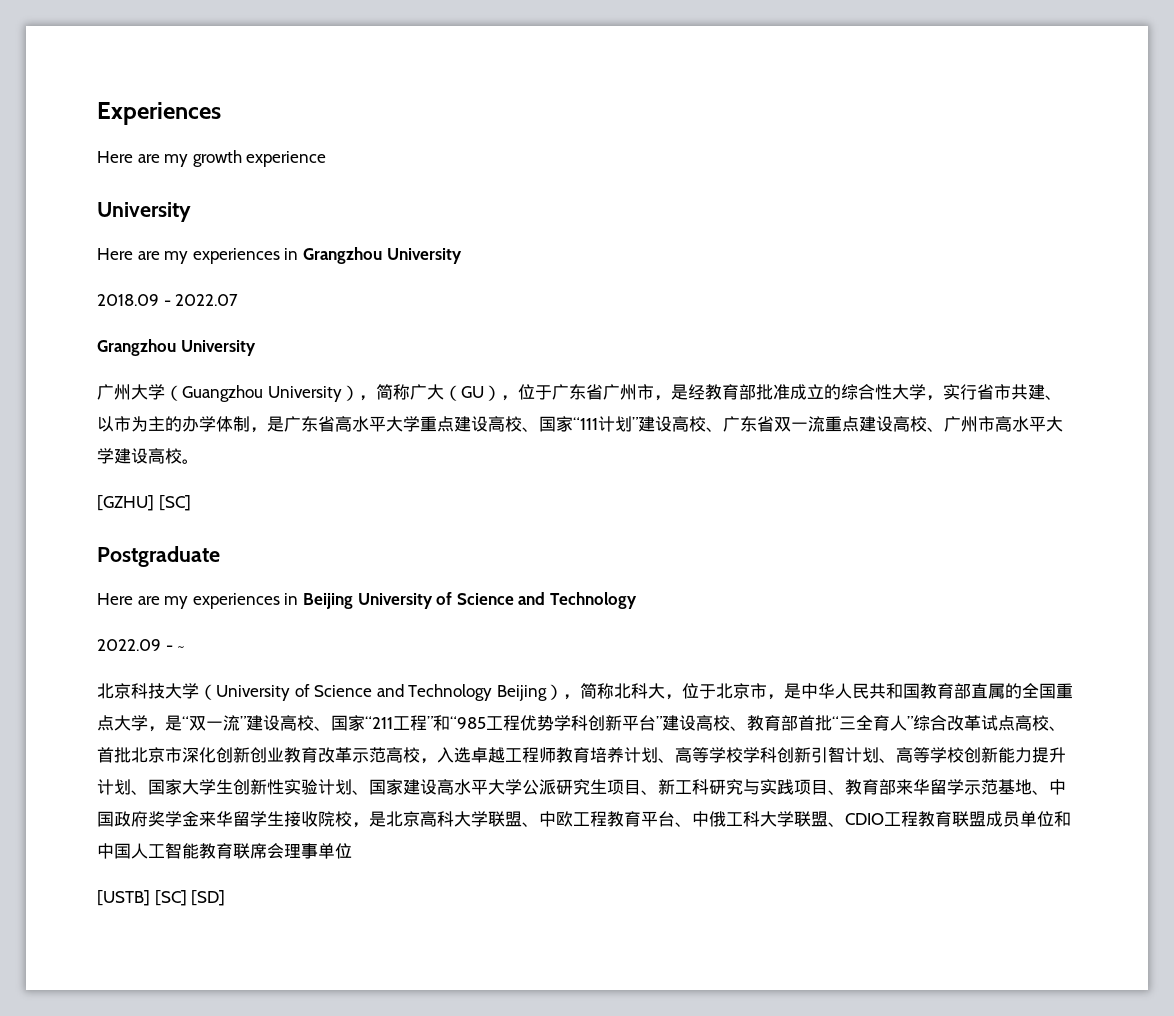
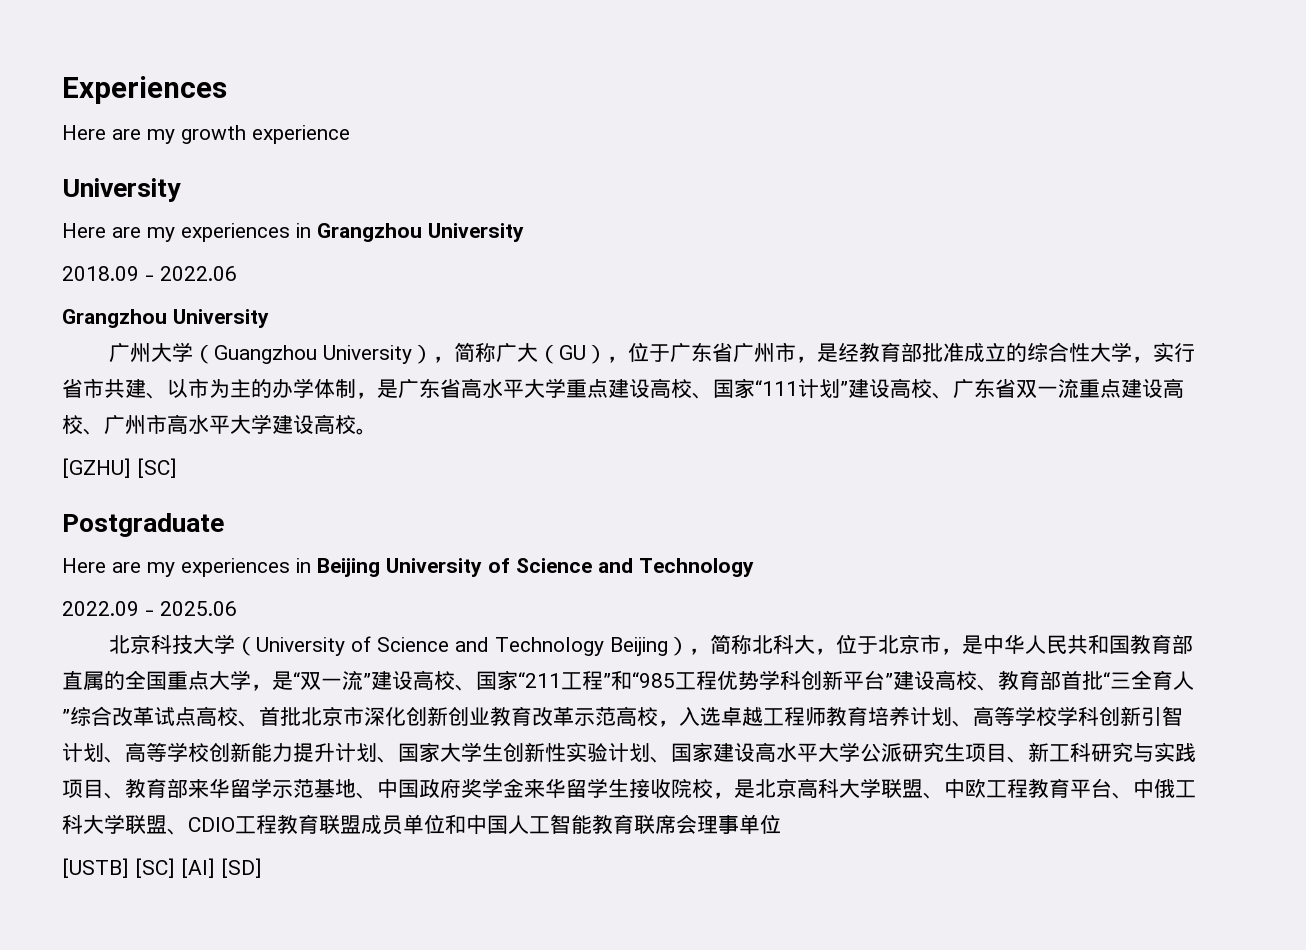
[175,294,239,306] 2022.07 -> [160,266,237,281] 2022.06
[177,646,186,651] ~ -> [160,601,237,616] 2025.06
(187, 898) none -> [181,858,215,878] [AI]

